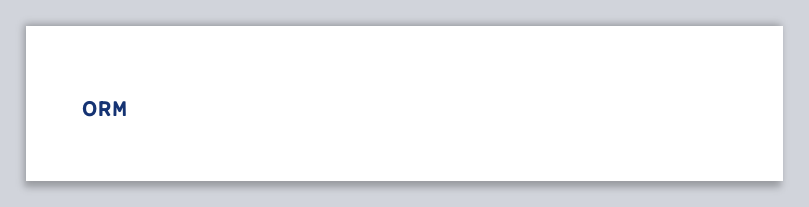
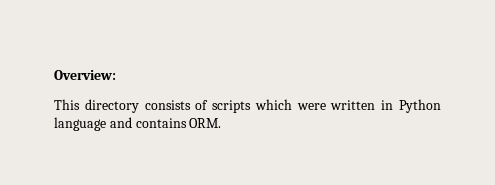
[82,100,127,117] ORM -> [54,70,116,80] [54,99,441,113] [54,117,222,131] Overview: // This directory consists of scripts which were written in Python language and contains ORM.

